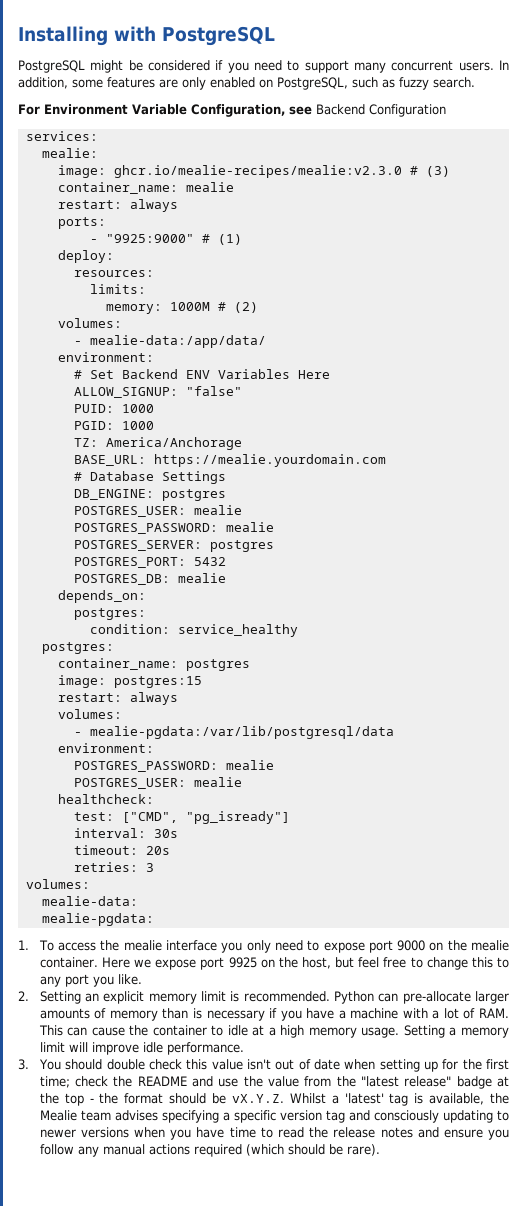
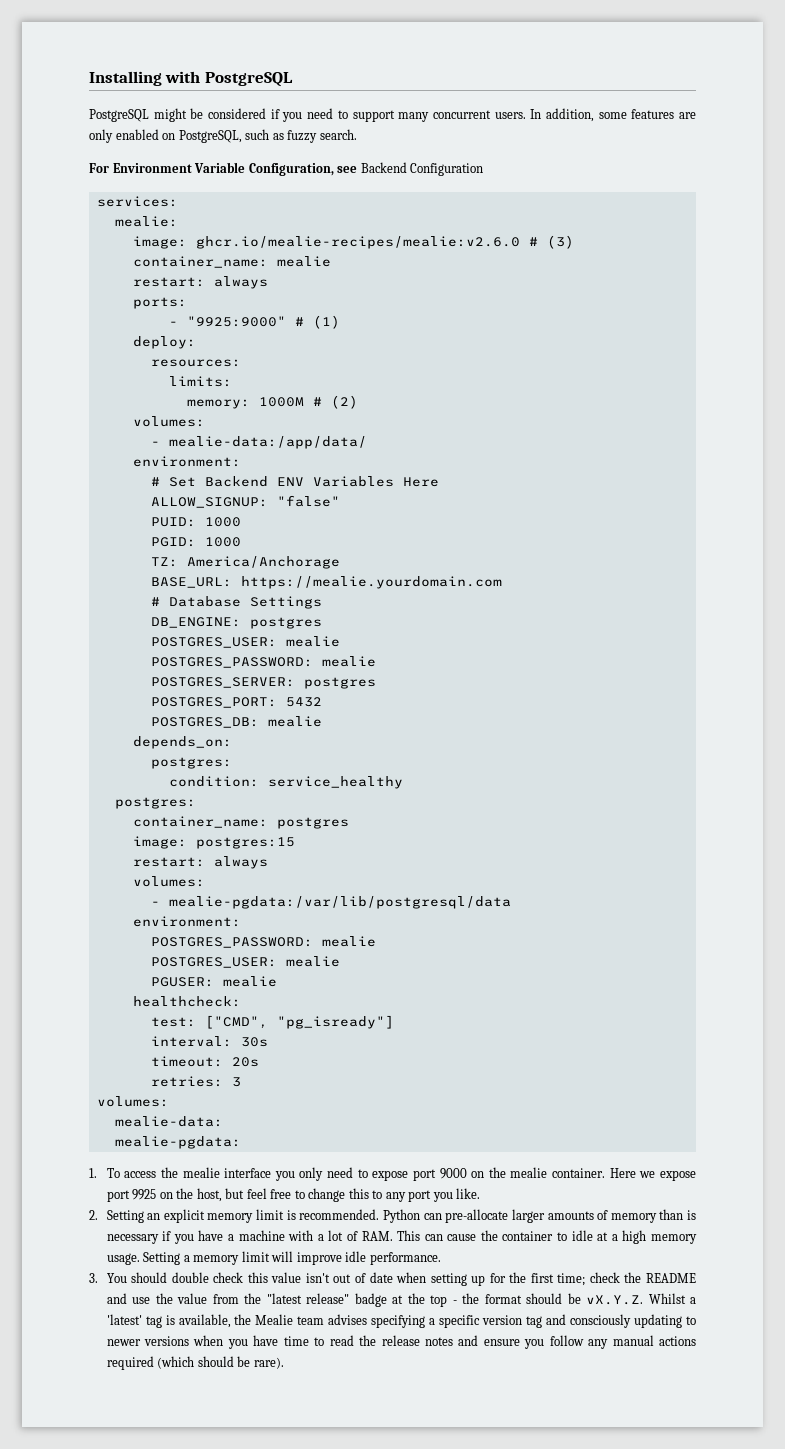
[113,165,402,178] ghcr.io/mealie-recipes/mealie:v2.3.0 -> [195,236,520,249] ghcr.io/mealie-recipes/mealie:v2.6.0
(242, 782) none -> [150,976,277,987] // PGUSER: mealie

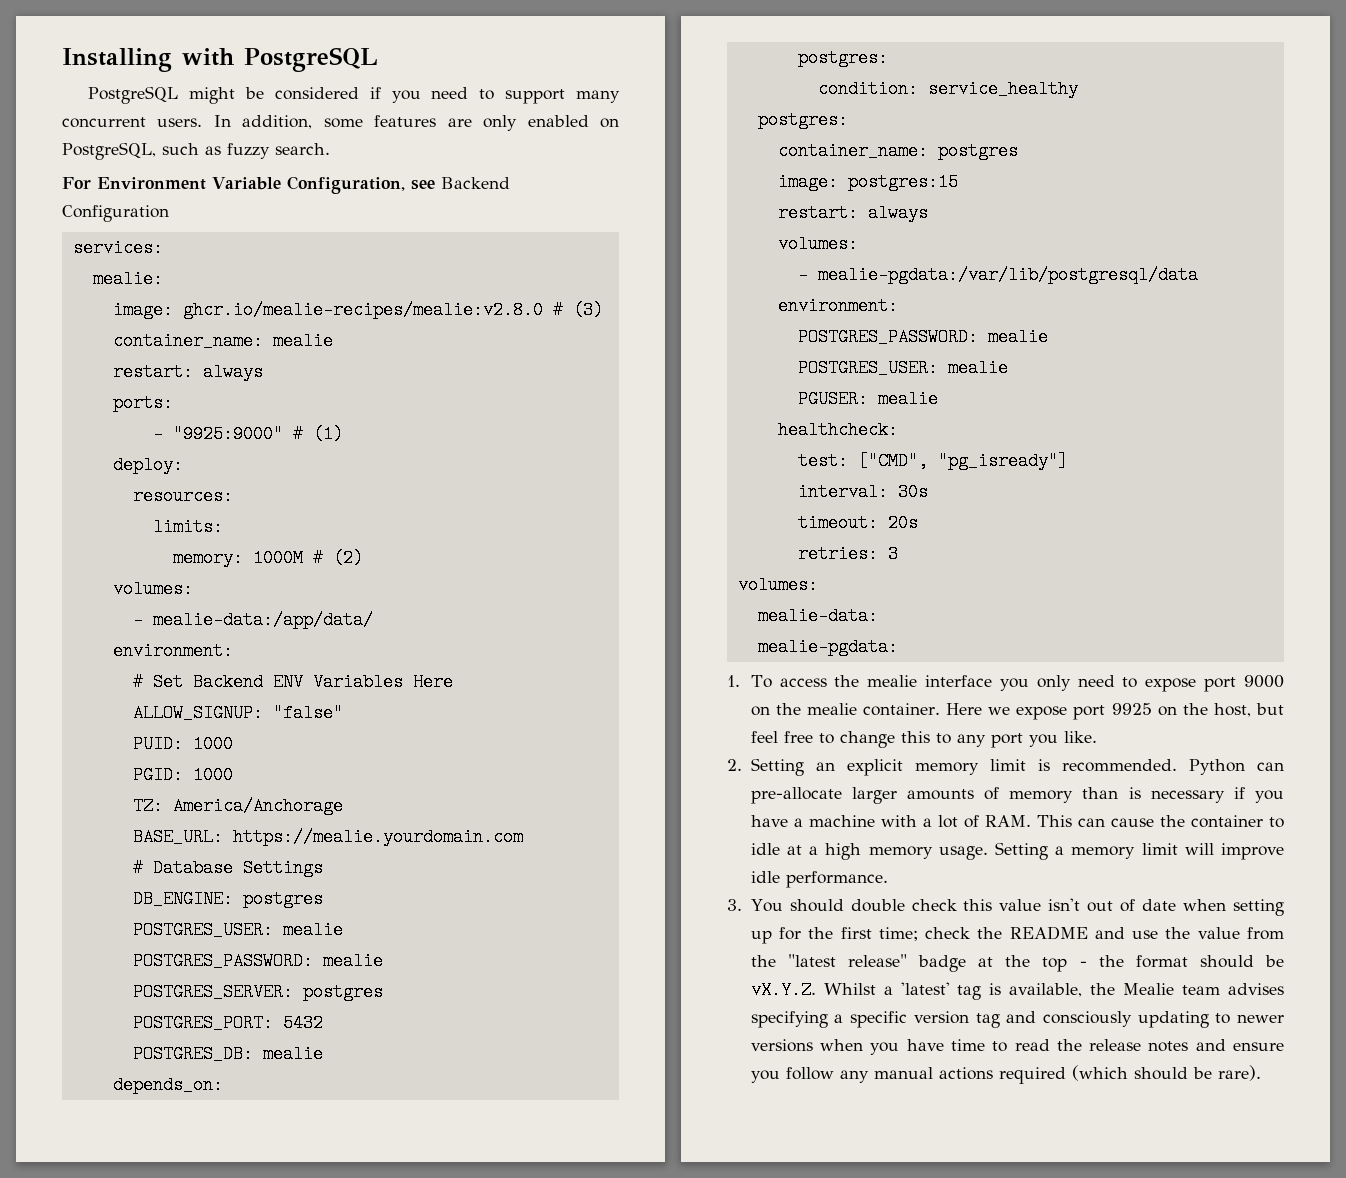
[195,236,520,249] ghcr.io/mealie-recipes/mealie:v2.6.0 -> [182,301,543,319] ghcr.io/mealie-recipes/mealie:v2.8.0

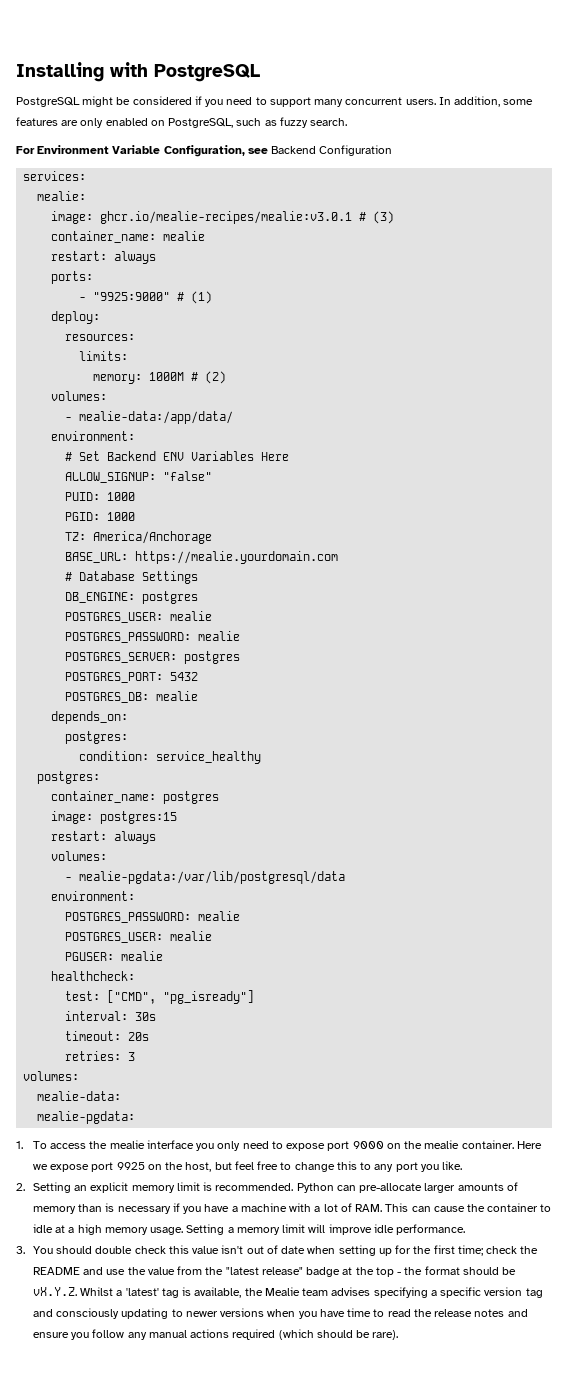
[182,301,543,319] ghcr.io/mealie-recipes/mealie:v2.8.0 -> [100,211,353,224] ghcr.io/mealie-recipes/mealie:v3.0.1

